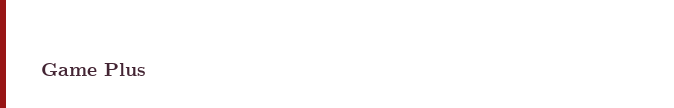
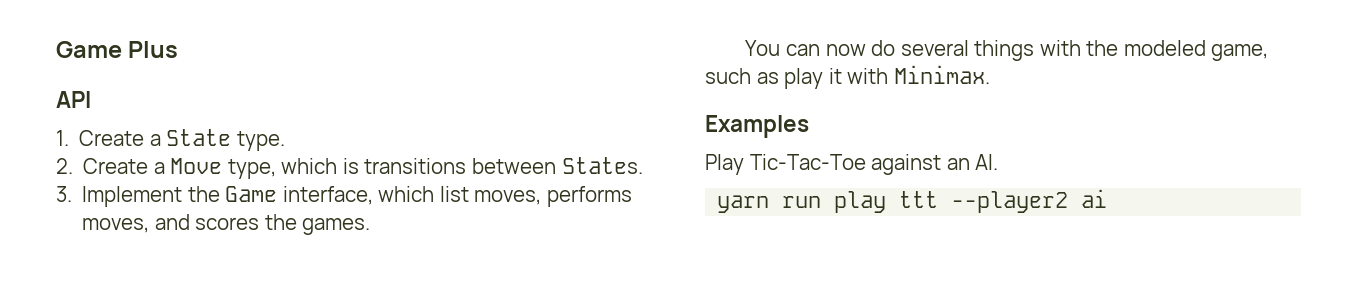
(146, 69) none -> [56,91,91,108] [56,129,285,151] [56,157,643,179] [56,186,632,207] [82,214,371,235] [745,40,1269,61] [705,65,990,89] [705,115,809,138] [705,154,999,175] [717,189,1108,213] // API // 1. Create a State type. // 2. Create a Move type, which is transitions between States. // 3. Implement the Game interface, which list moves, performs moves, and scores the games. // You can now do several things with the modeled game, such as play it with Minimax. // Examples // Play Tic-Tac-Toe against an AI. // yarn run play ttt --player2 ai

